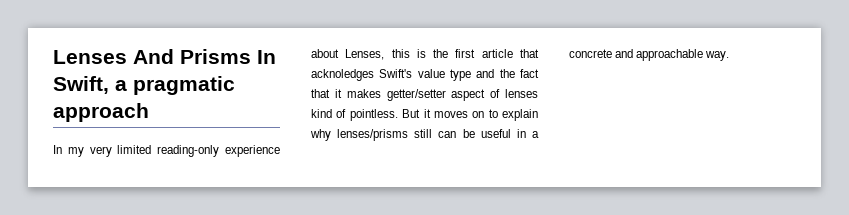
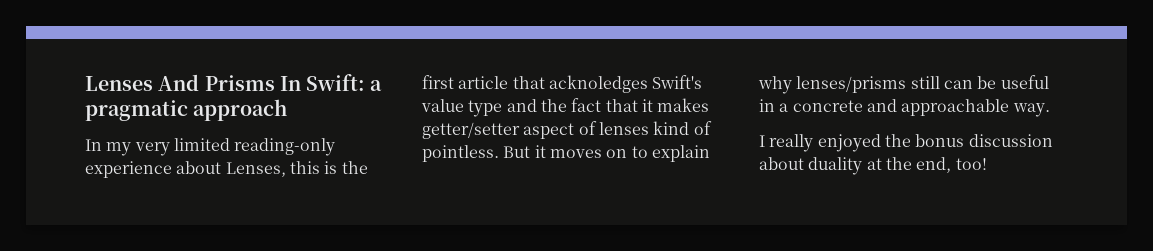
[53,76,109,94] Swift, -> [306,74,366,91] Swift:
(730, 56) none -> [759,134,1053,152] [759,157,987,175] // I really enjoyed the bonus discussion about duality at the end, too!

